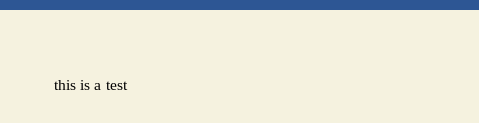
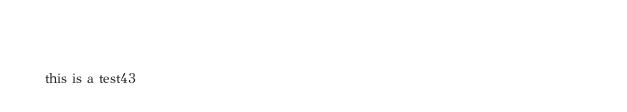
[105,81,128,90] test -> [99,73,136,83] test43

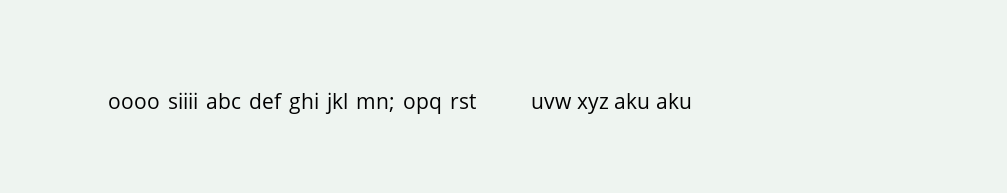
[45,73,136,83] this is a test43 -> [108,92,693,114] oooo siiii abc def ghi jkl mn; opq rst uvw xyz aku aku

